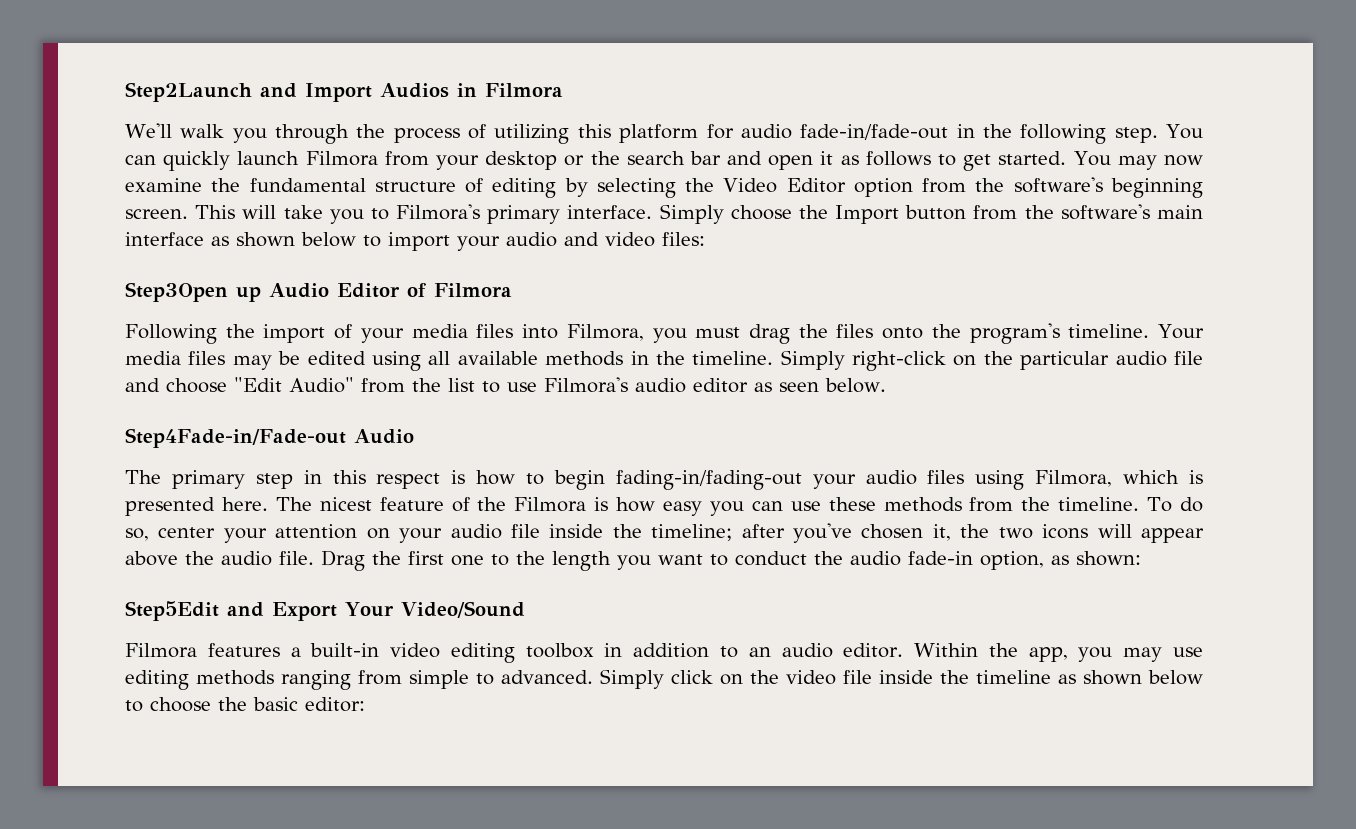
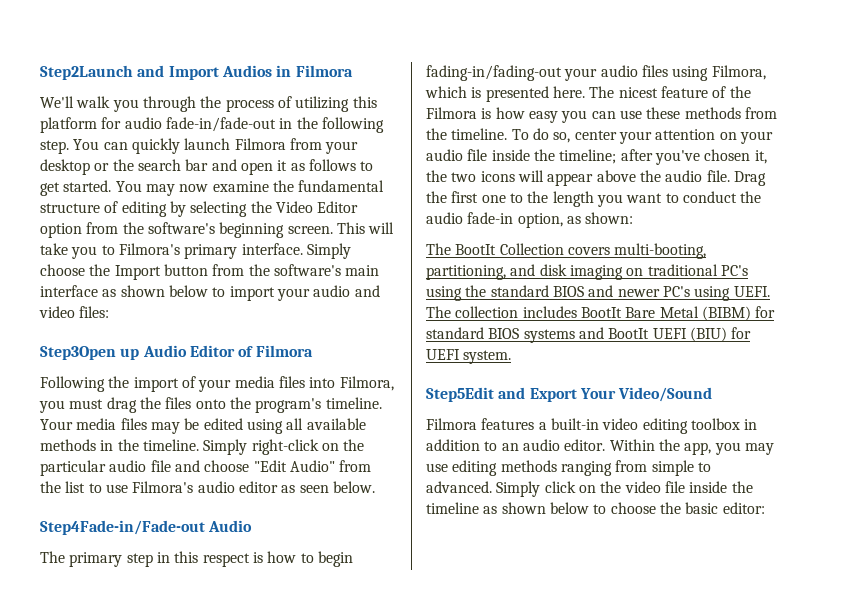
(1141, 558) none -> [426,243,707,259] [426,264,748,280] [426,285,770,301] [426,306,776,321] [426,327,752,343] [426,349,512,364] // The BootIt Collection covers multi-booting, partitioning, and disk imaging on traditional PC's using the standard BIOS and newer PC's using UEFI. The collection includes BootIt Bare Metal (BIBM) for standard BIOS systems and BootIt UEFI (BIU) for UEFI system.

